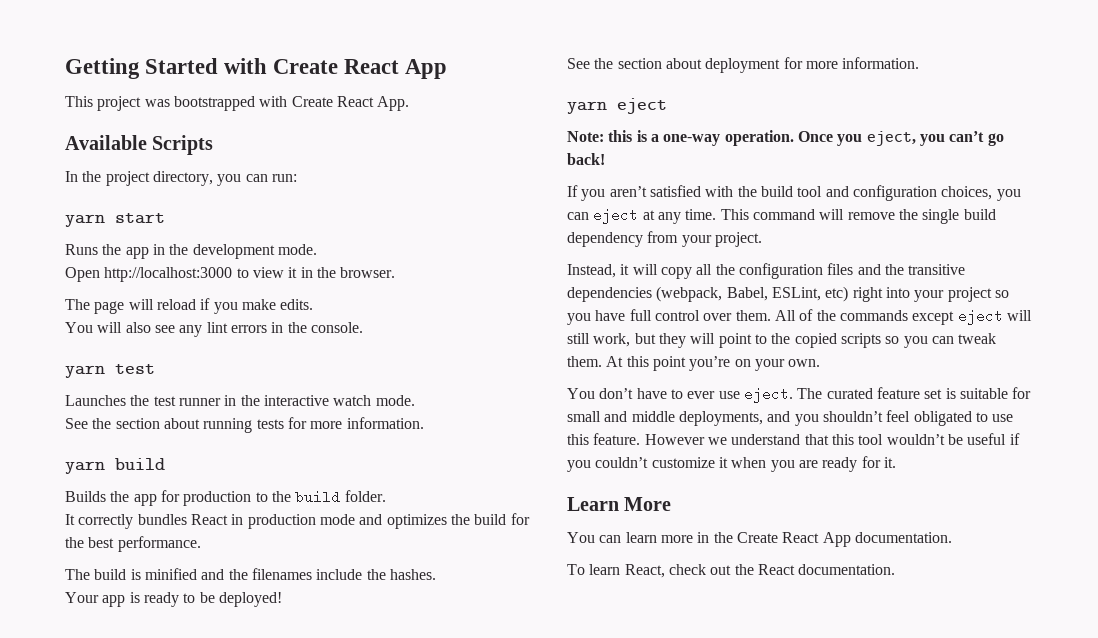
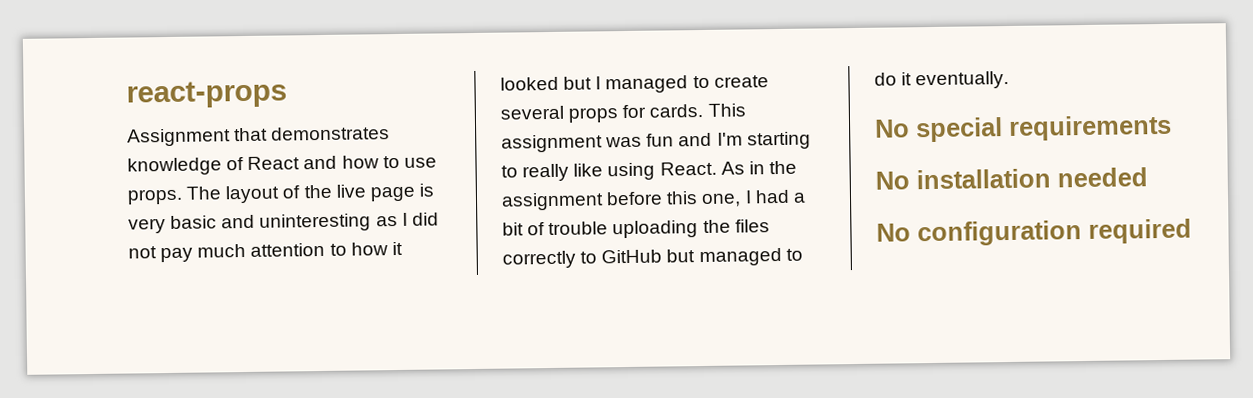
[65,58,448,79] [65,96,410,111] [65,135,214,155] [65,171,297,186] [65,213,165,227] [65,244,317,259] [65,267,396,282] [65,298,314,314] [65,322,363,337] [65,364,155,378] [65,395,415,406] [65,417,424,433] [65,458,165,474] [65,490,386,506] [65,513,530,529] [65,536,201,552] [65,568,436,580] [65,592,282,607] [567,57,920,73] [567,98,667,114] [567,130,1004,146] [567,153,605,165] [567,185,1021,201] [567,208,996,224] [567,231,762,247] [567,263,966,279] [567,286,1009,302] [567,309,1032,325] [567,333,997,348] [567,356,821,371] [567,387,1032,403] [567,410,1014,426] [567,433,1020,445] [567,456,896,472] [567,497,672,511] [567,532,952,547] [567,564,896,578] Getting Started with Create React App // This project was bootstrapped with Create React App. // Available Scripts // In the project directory, you can run: // yarn start // Runs the app in the development mode. // Open http://localhost:3000 to view it in the browser. // The page will reload if you make edits. // You will also see any lint errors in the console. // yarn test // Launches the test runner in the interactive watch mode. // See the section about running tests for more information. // yarn build // Builds the app for production to the build folder. // It correctly bundles React in production mode and optimizes the build for the best performance. // The build is minified and the filenames include the hashes. // Your app is ready to be deployed! // See the section about deployment for more information. // yarn eject // Note: this is a one-way operation. Once you eject, you can’t go back! // If you aren’t satisfied with the build tool and configuration choices, you can eject at any time. This command will remove the single build dependency from your project. // Instead, it will copy all the configuration files and the transitive dependencies (webpack, Babel, ESLint, etc) right into your project so you have full control over them. All of the commands except eject will still work, but they will point to the copied scripts so you can tweak them. At this point you’re on your own. // You don’t have to ever use eject. The curated feature set is suitable for small and middle deployments, and you shouldn’t feel obligated to use this feature. However we understand that this tool wouldn’t be useful if you couldn’t customize it when you are ready for it. // Learn More // You can learn more in the Create React App documentation. // To learn React, check out the React documentation. -> [126,80,287,109] [127,126,391,147] [127,155,437,176] [127,183,434,205] [128,212,439,234] [128,241,403,263] [500,75,769,94] [500,103,746,123] [501,131,811,153] [501,160,797,182] [501,189,806,211] [502,219,770,239] [502,247,803,269] [874,70,1010,90] [874,114,1172,143] [875,167,1148,190] [876,218,1192,247] react-props // Assignment that demonstrates knowledge of React and how to use props. The layout of the live page is very basic and uninteresting as I did not pay much attention to how it looked but I managed to create several props for cards. This assignment was fun and I'm starting to really like using React. As in the assignment before this one, I had a bit of trouble uploading the files correctly to GitHub but managed to do it eventually. // No special requirements // No installation needed // No configuration required

